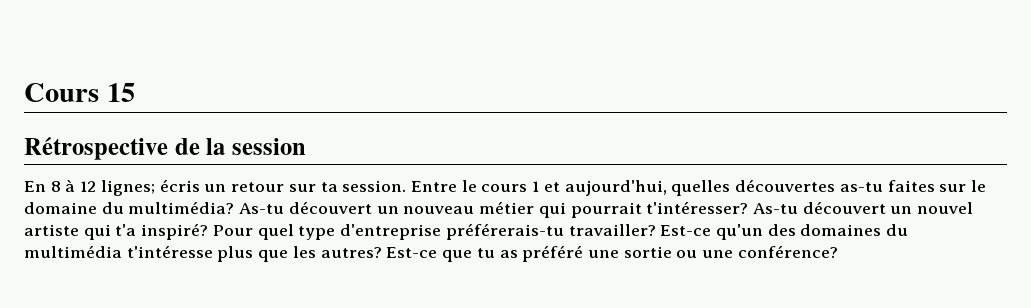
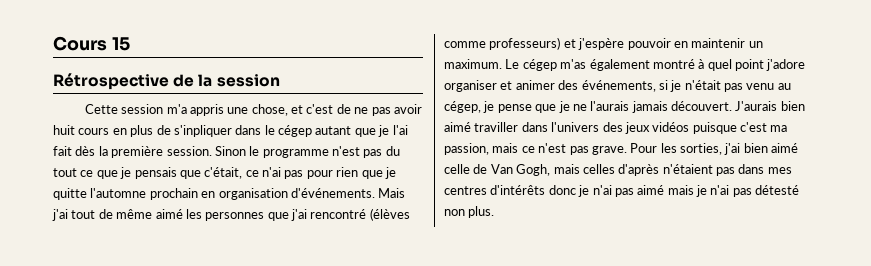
[24,179,986,196] [24,201,974,218] [24,223,909,240] [24,245,838,262] En 8 à 12 lignes; écris un retour sur ta session. Entre le cours 1 et aujourd'hui, quelles découvertes as-tu faites sur le domaine du multimédia? As-tu découvert un nouveau métier qui pourrait t'intéresser? As-tu découvert un nouvel artiste qui t'a inspiré? Pour quel type d'entreprise préférerais-tu travailler? Est-ce qu'un des domaines du multimédia t'intéresse plus que les autres? Est-ce que tu as préféré une sortie ou une conférence? -> [84,104,422,116] [53,125,408,137] [53,146,400,158] [53,167,396,179] [53,188,406,200] [52,208,410,221] [444,37,763,50] [444,59,806,71] [444,80,791,92] [444,101,805,113] [444,122,788,134] [444,143,799,155] [444,164,792,176] [444,185,800,197] [444,206,495,218] Cette session m'a appris une chose, et c'est de ne pas avoir huit cours en plus de s'inpliquer dans le cégep autant que je l'ai fait dès la première session. Sinon le programme n'est pas du tout ce que je pensais que c'était, ce n'ai pas pour rien que je quitte l'automne prochain en organisation d'événements. Mais j'ai tout de même aimé les personnes que j'ai rencontré (élèves comme professeurs) et j'espère pouvoir en maintenir un maximum. Le cégep m'as également montré à quel point j'adore organiser et animer des événements, si je n'était pas venu au cégep, je pense que je ne l'aurais jamais découvert. J'aurais bien aimé traviller dans l'univers des jeux vidéos puisque c'est ma passion, mais ce n'est pas grave. Pour les sorties, j'ai bien aimé celle de Van Gogh, mais celles d'après n'étaient pas dans mes centres d'intérêts donc je n'ai pas aimé mais je n'ai pas détesté non plus.

